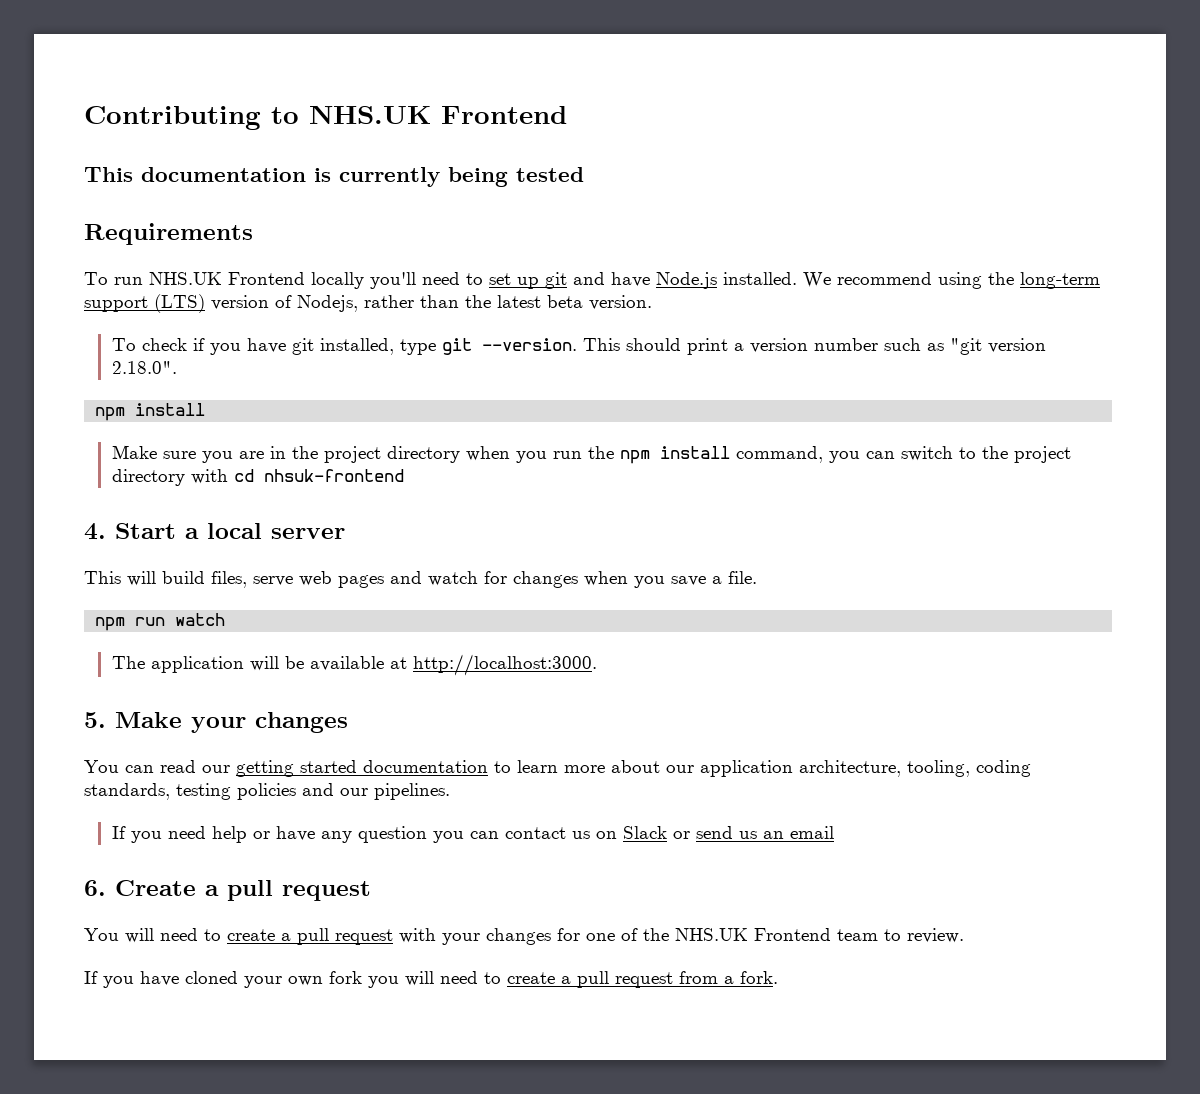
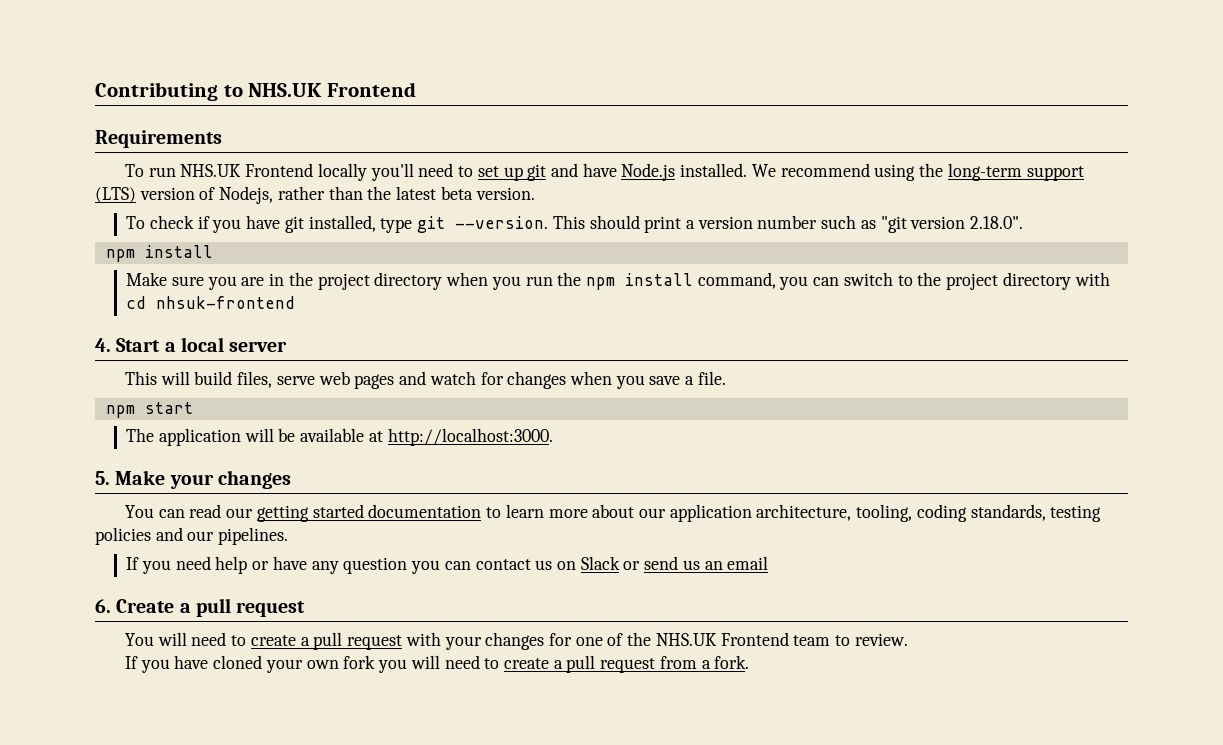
[84,167,584,187] // This documentation is currently being tested -> (416, 89) none
[135,613,226,626] run watch -> [144,402,193,414] start

